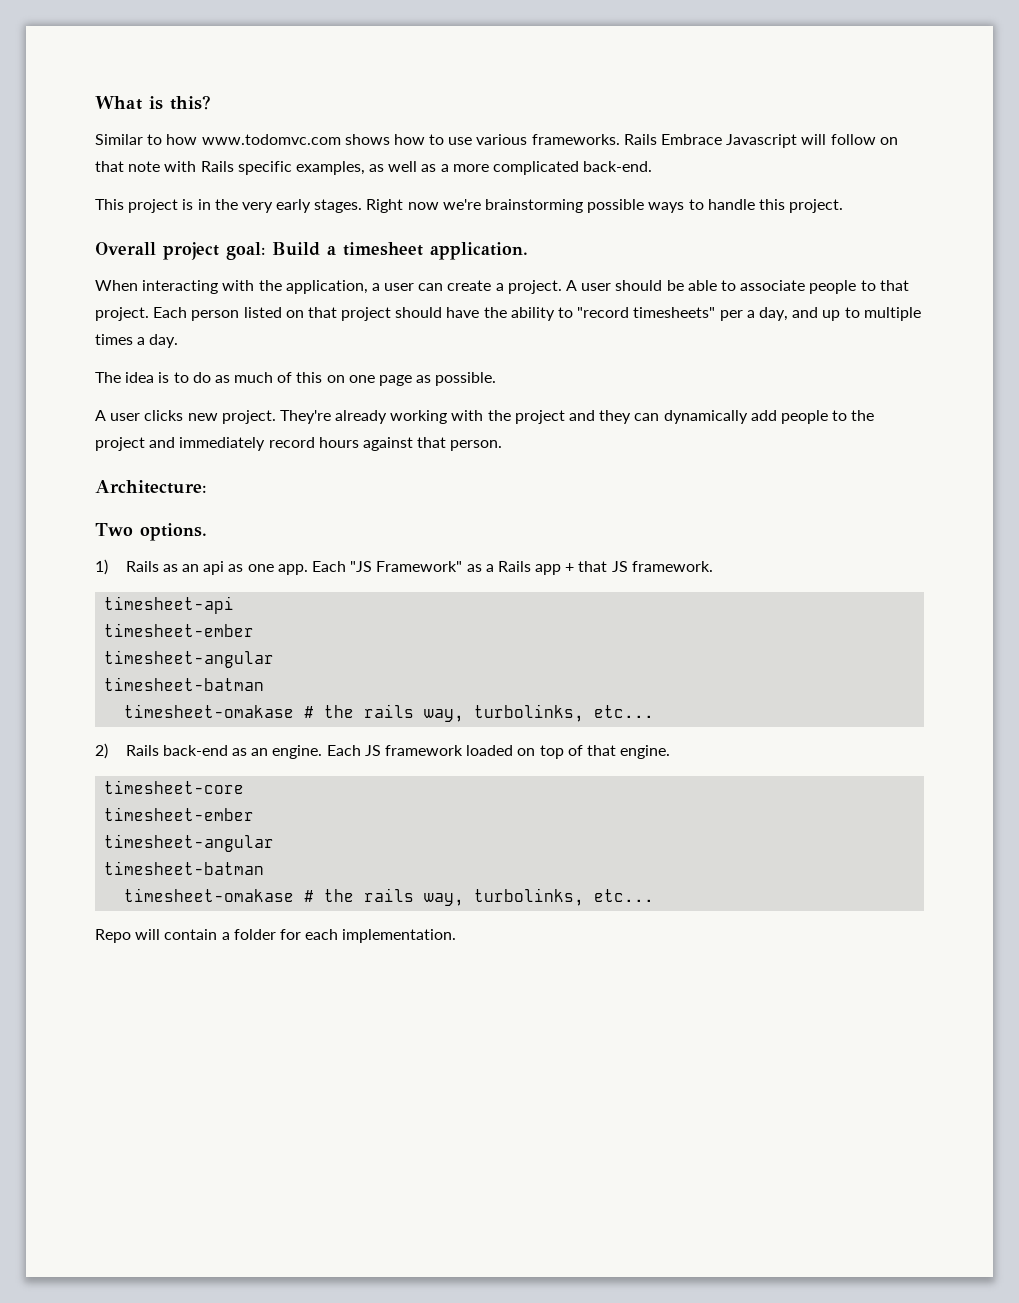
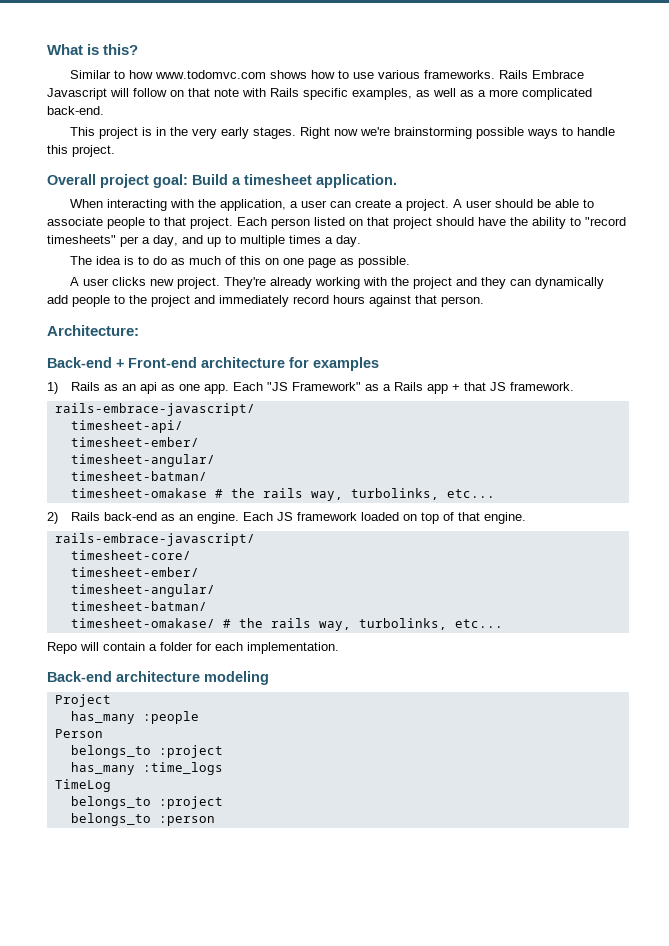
[95,523,207,541] Two options. -> [47,357,379,371] Back-end + Front-end architecture for examples
[104,596,235,614] [104,623,255,637] [104,650,275,668] [104,677,265,691] timesheet-api // timesheet-ember // timesheet-angular // timesheet-batman -> [54,403,255,416] [70,420,183,433] [70,437,199,447] [70,454,215,467] [70,471,207,481] rails-embrace-javascript/ // timesheet-api/ // timesheet-ember/ // timesheet-angular/ // timesheet-batman/
[104,780,245,794] [104,807,255,821] [104,834,275,852] [104,861,265,875] [124,888,295,902] timesheet-core // timesheet-ember // timesheet-angular // timesheet-batman // timesheet-omakase -> [54,533,255,546] [70,550,191,560] [70,567,199,577] [70,584,215,597] [70,601,207,611] [70,618,215,628] rails-embrace-javascript/ // timesheet-core/ // timesheet-ember/ // timesheet-angular/ // timesheet-batman/ // timesheet-omakase/
(457, 936) none -> [47,671,269,685] [54,694,111,707] [70,711,199,724] [54,729,103,738] [70,745,223,758] [70,762,223,775] [54,779,111,792] [70,796,223,809] [70,813,215,826] // Back-end architecture modeling // Project // has_many :people // Person // belongs_to :project // has_many :time_logs // TimeLog // belongs_to :project // belongs_to :person

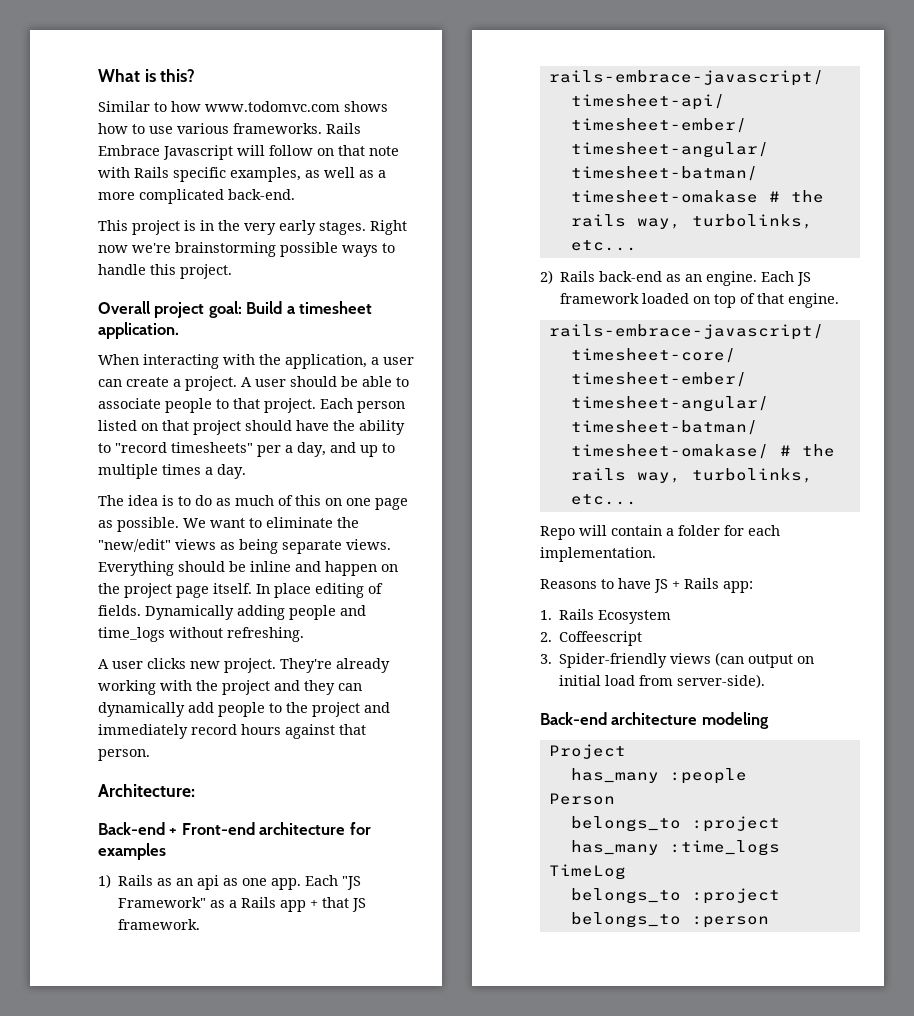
(411, 262) none -> [183,517,359,528] [98,539,391,554] [98,561,398,576] [98,583,383,598] [98,605,366,620] [98,627,304,642] We want to eliminate the "new/edit" views as being separate views. Everything should be inline and happen on the project page itself. In place editing of fields. Dynamically adding people and time_logs without refreshing.
(339, 648) none -> [540,578,753,593] [540,609,672,624] [540,631,643,646] [540,652,815,668] [559,674,766,688] // Reasons to have JS + Rails app: // 1. Rails Ecosystem // 2. Coffeescript // 3. Spider-friendly views (can output on initial load from server-side).

